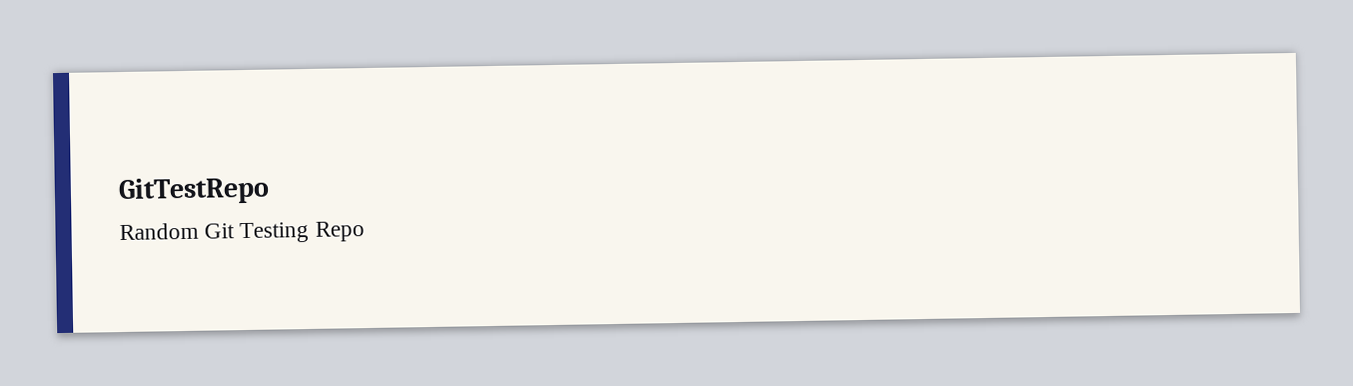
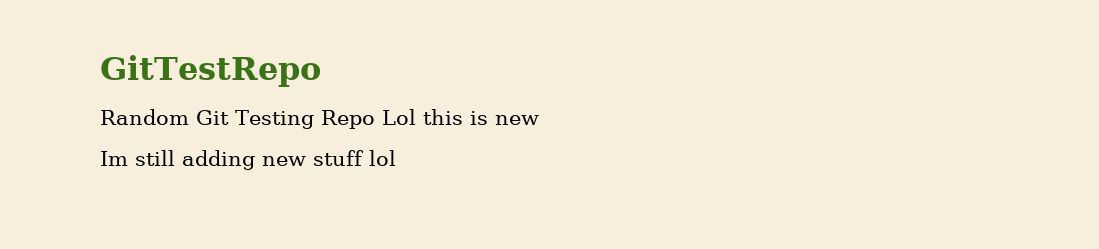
(365, 231) none -> [381,109,539,125] [100,150,396,170] Lol this is new // Im still adding new stuff lol

